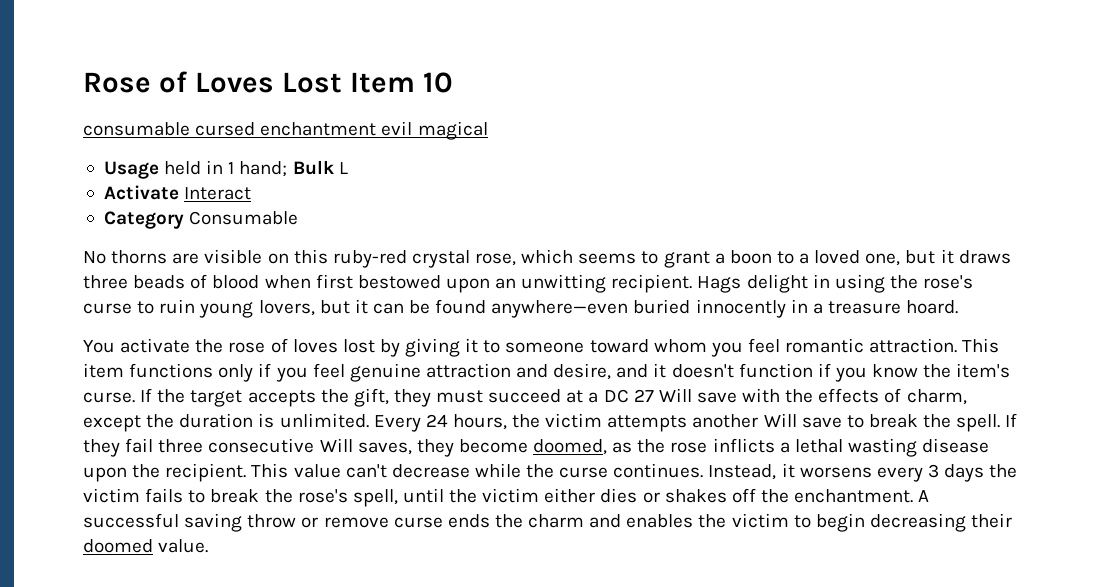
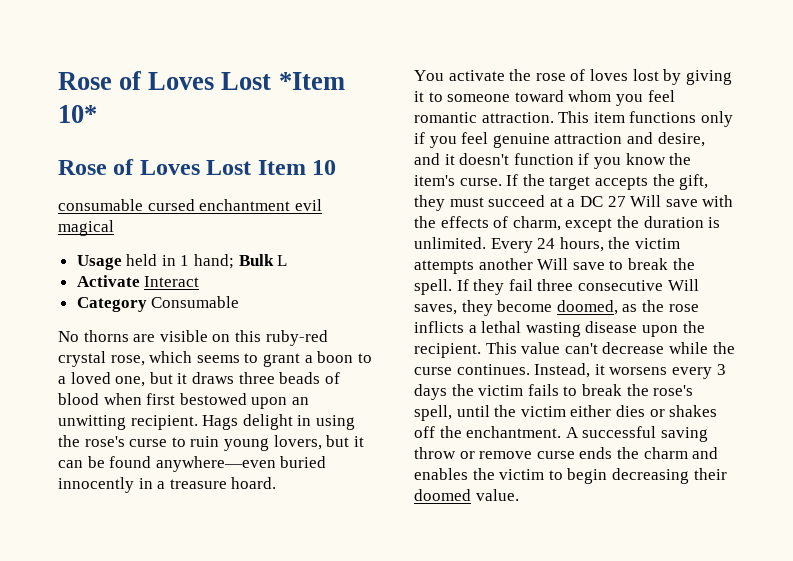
[83,71,342,93] Rose of Loves Lost -> [58,71,345,90] [58,105,97,123] [58,159,252,175] Rose of Loves Lost *Item 10* // Rose of Loves Lost

